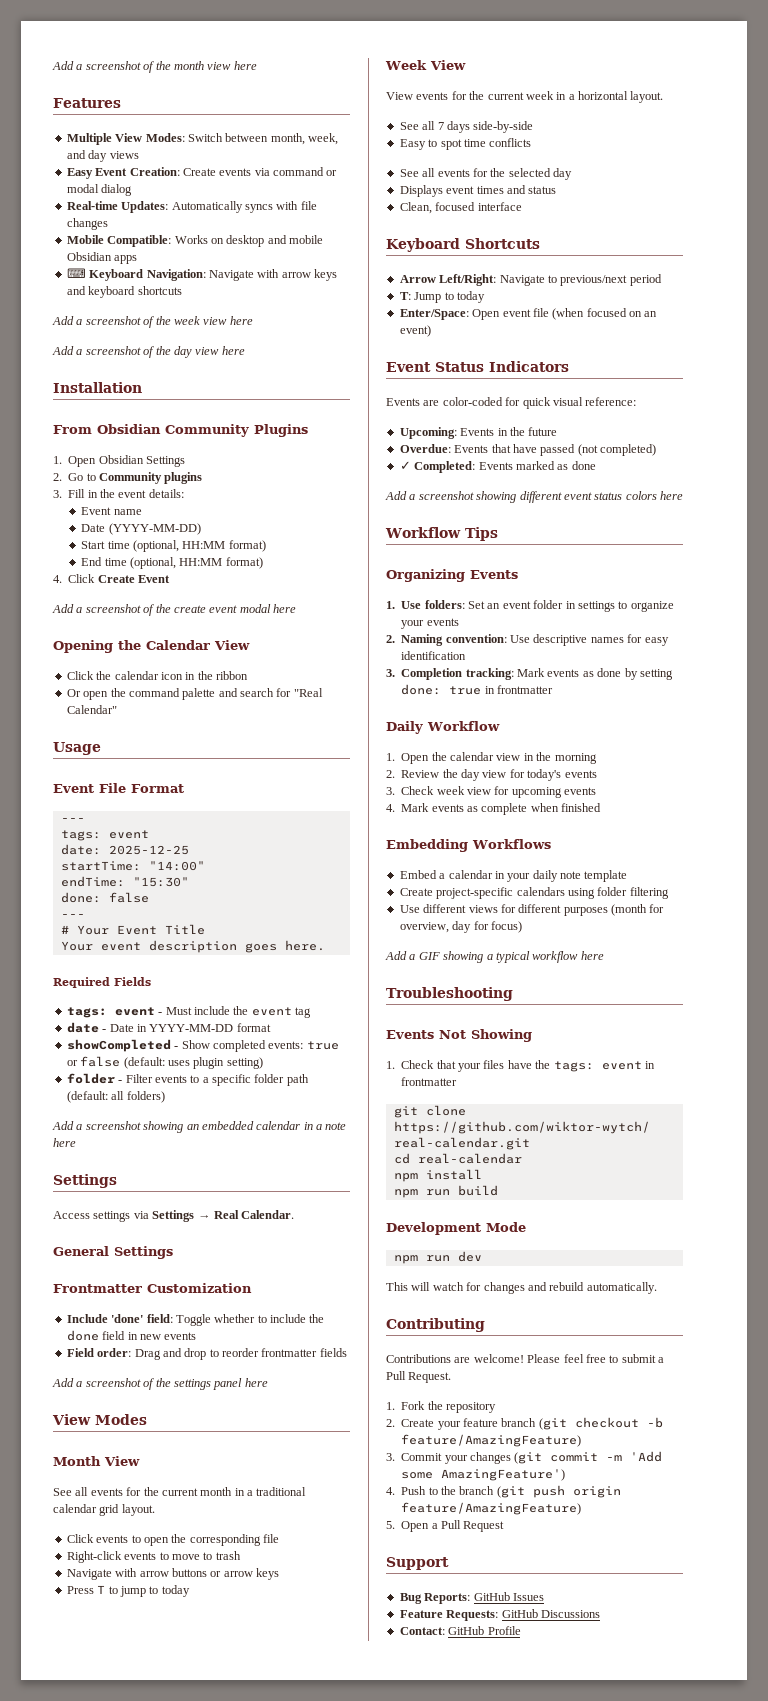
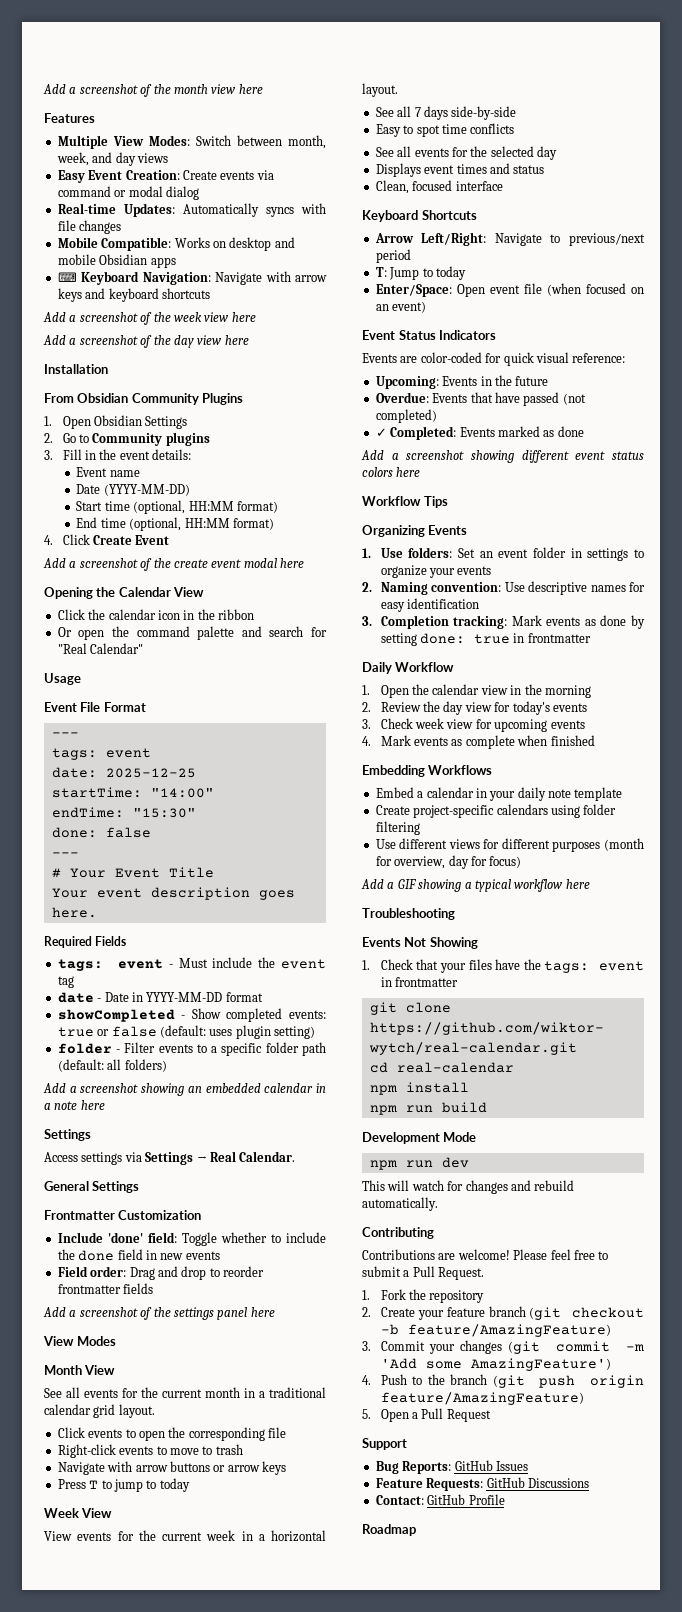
(521, 1630) none -> [362,1524,416,1536] // Roadmap

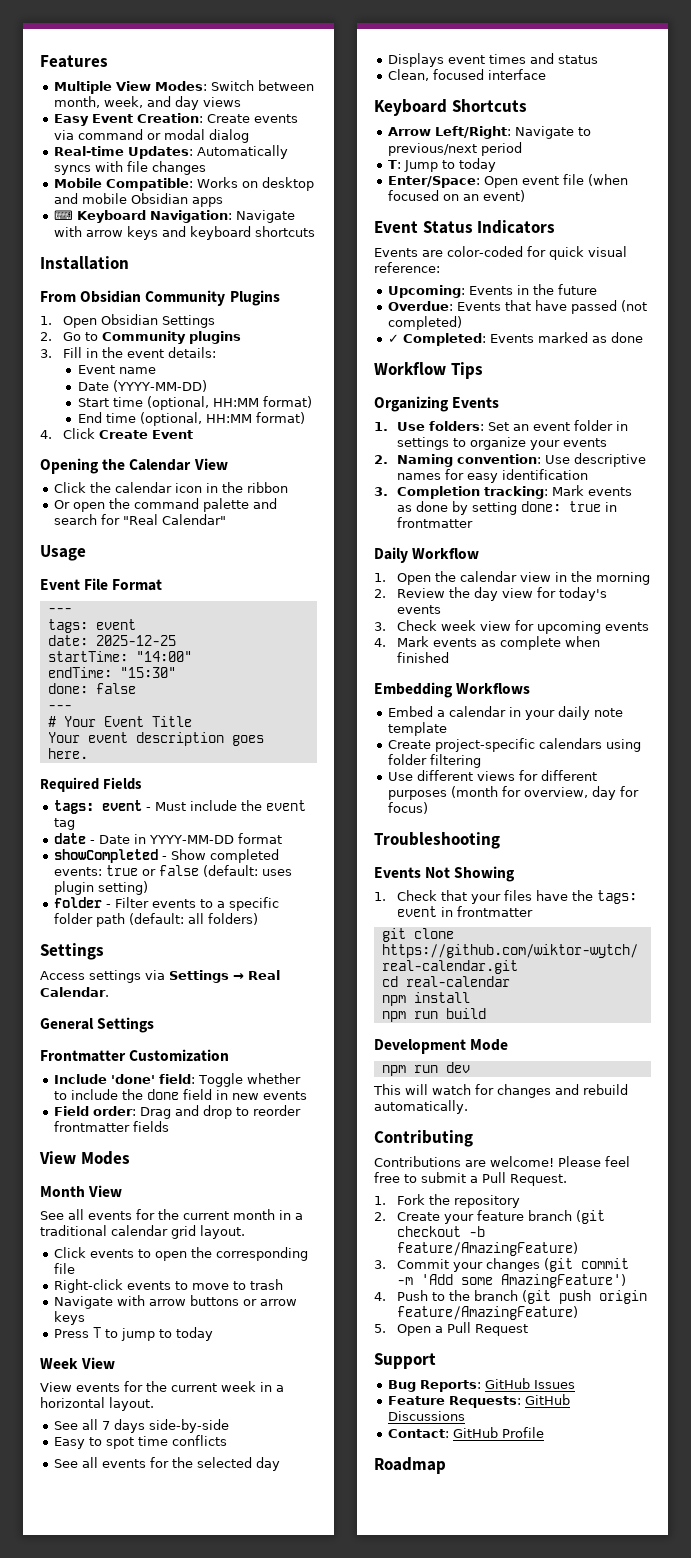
[43,84,263,97] Add a screenshot of the month view here // -> (40, 61) none
[43,312,256,325] [43,335,249,348] // Add a screenshot of the week view here // Add a screenshot of the day view here -> (316, 231) none
[43,558,304,571] // Add a screenshot of the create event modal here -> (194, 434) none
[43,1083,327,1096] [44,1100,105,1110] // Add a screenshot showing an embedded calendar in a note here -> (259, 919) none
[43,1307,275,1320] // Add a screenshot of the settings panel here -> (170, 1126) none
[361,450,644,463] [362,467,421,477] // Add a screenshot showing different event status colors here -> (644, 337) none
[361,879,590,892] // Add a GIF showing a typical workflow here -> (429, 808) none

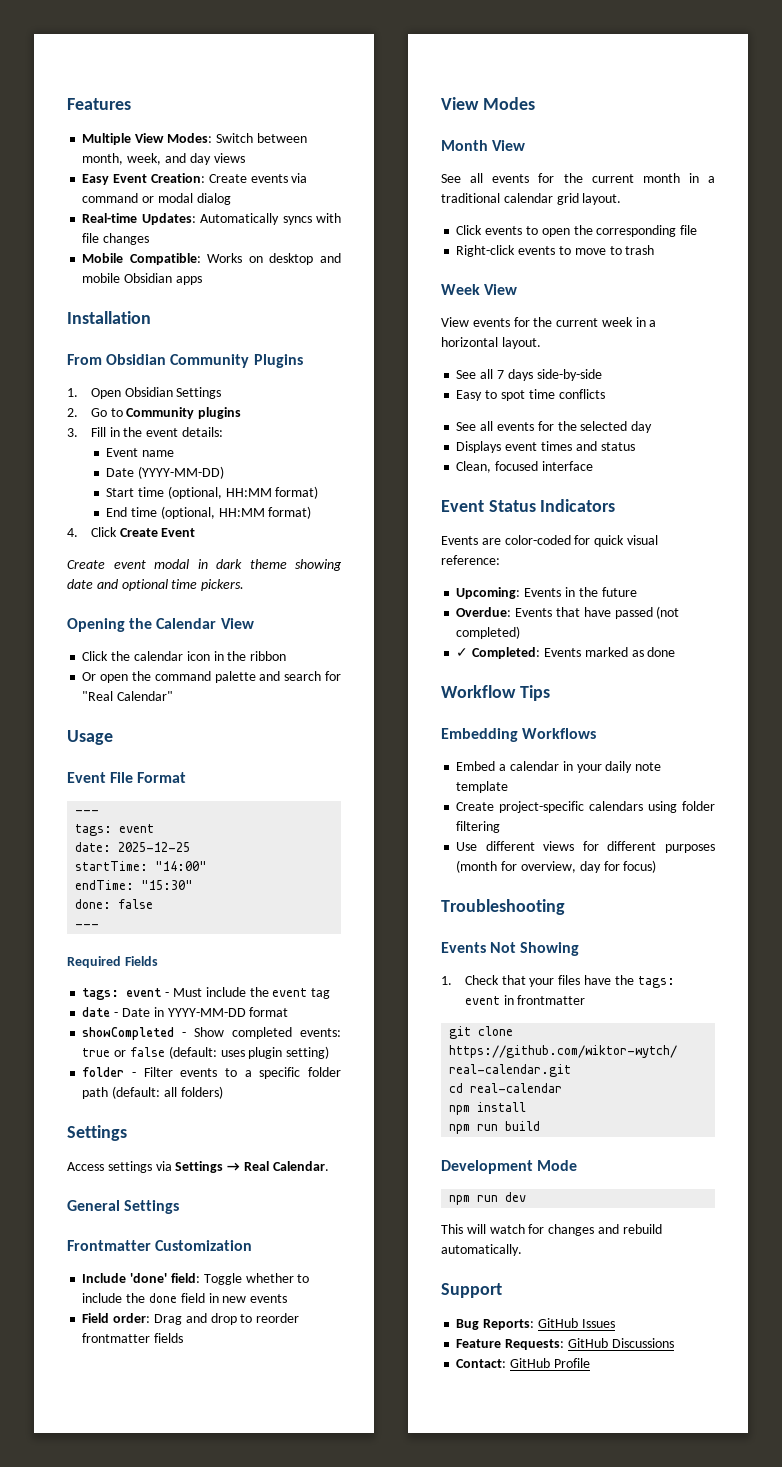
[54,210,296,223] [54,226,316,240] // ⌨ Keyboard Navigation: Navigate with arrow keys and keyboard shortcuts -> (202, 280) none
(194, 434) none -> [67,559,342,571] [67,579,245,591] // Create event modal in dark theme showing date and optional time pickers.
[47,716,192,727] [47,732,264,746] [47,748,88,759] // # Your Event Title // Your event description goes here. -> (100, 926) none
[54,1295,298,1309] [54,1311,86,1325] [54,1327,214,1341] // Navigate with arrow buttons or arrow keys // Press T to jump to today -> (655, 250) none
[374,99,527,116] [388,126,592,139] [388,142,523,156] [388,158,497,172] [388,174,629,188] [388,190,526,202] // Keyboard Shortcuts // Arrow Left/Right: Navigate to previous/next period // T: Jump to today // Enter/Space: Open event file (when focused on an event) -> (593, 466) none
[374,396,500,412] [374,420,629,431] [397,437,608,450] [374,453,647,467] [397,469,589,483] [374,485,633,499] [397,501,618,515] [397,517,474,528] [374,547,480,563] [374,571,651,585] [374,587,608,601] [397,605,442,614] [374,620,650,634] [374,636,601,650] [397,652,450,663] // Organizing Events // 1. Use folders: Set an event folder in settings to organize your events // 2. Naming convention: Use descriptive names for easy identification // 3. Completion tracking: Mark events as done by setting done: true in frontmatter // Daily Workflow // 1. Open the calendar view in the morning // 2. Review the day view for today's events // 3. Check week view for upcoming events // 4. Mark events as complete when finished -> (550, 693) none
[374,1130,473,1147] [374,1156,630,1167] [374,1172,567,1186] [374,1194,521,1208] [374,1210,606,1224] [397,1226,486,1237] [397,1242,579,1256] [374,1258,630,1272] [397,1274,627,1288] [374,1290,648,1304] [397,1306,579,1320] [374,1322,529,1336] // Contributing // Contributions are welcome! Please feel free to submit a Pull Request. // 1. Fork the repository // 2. Create your feature branch (git checkout -b feature/AmazingFeature) // 3. Commit your changes (git commit -m 'Add some AmazingFeature') // 4. Push to the branch (git push origin feature/AmazingFeature) // 5. Open a Pull Request -> (522, 1250) none
[374,1457,446,1474] // Roadmap -> (590, 1363) none

